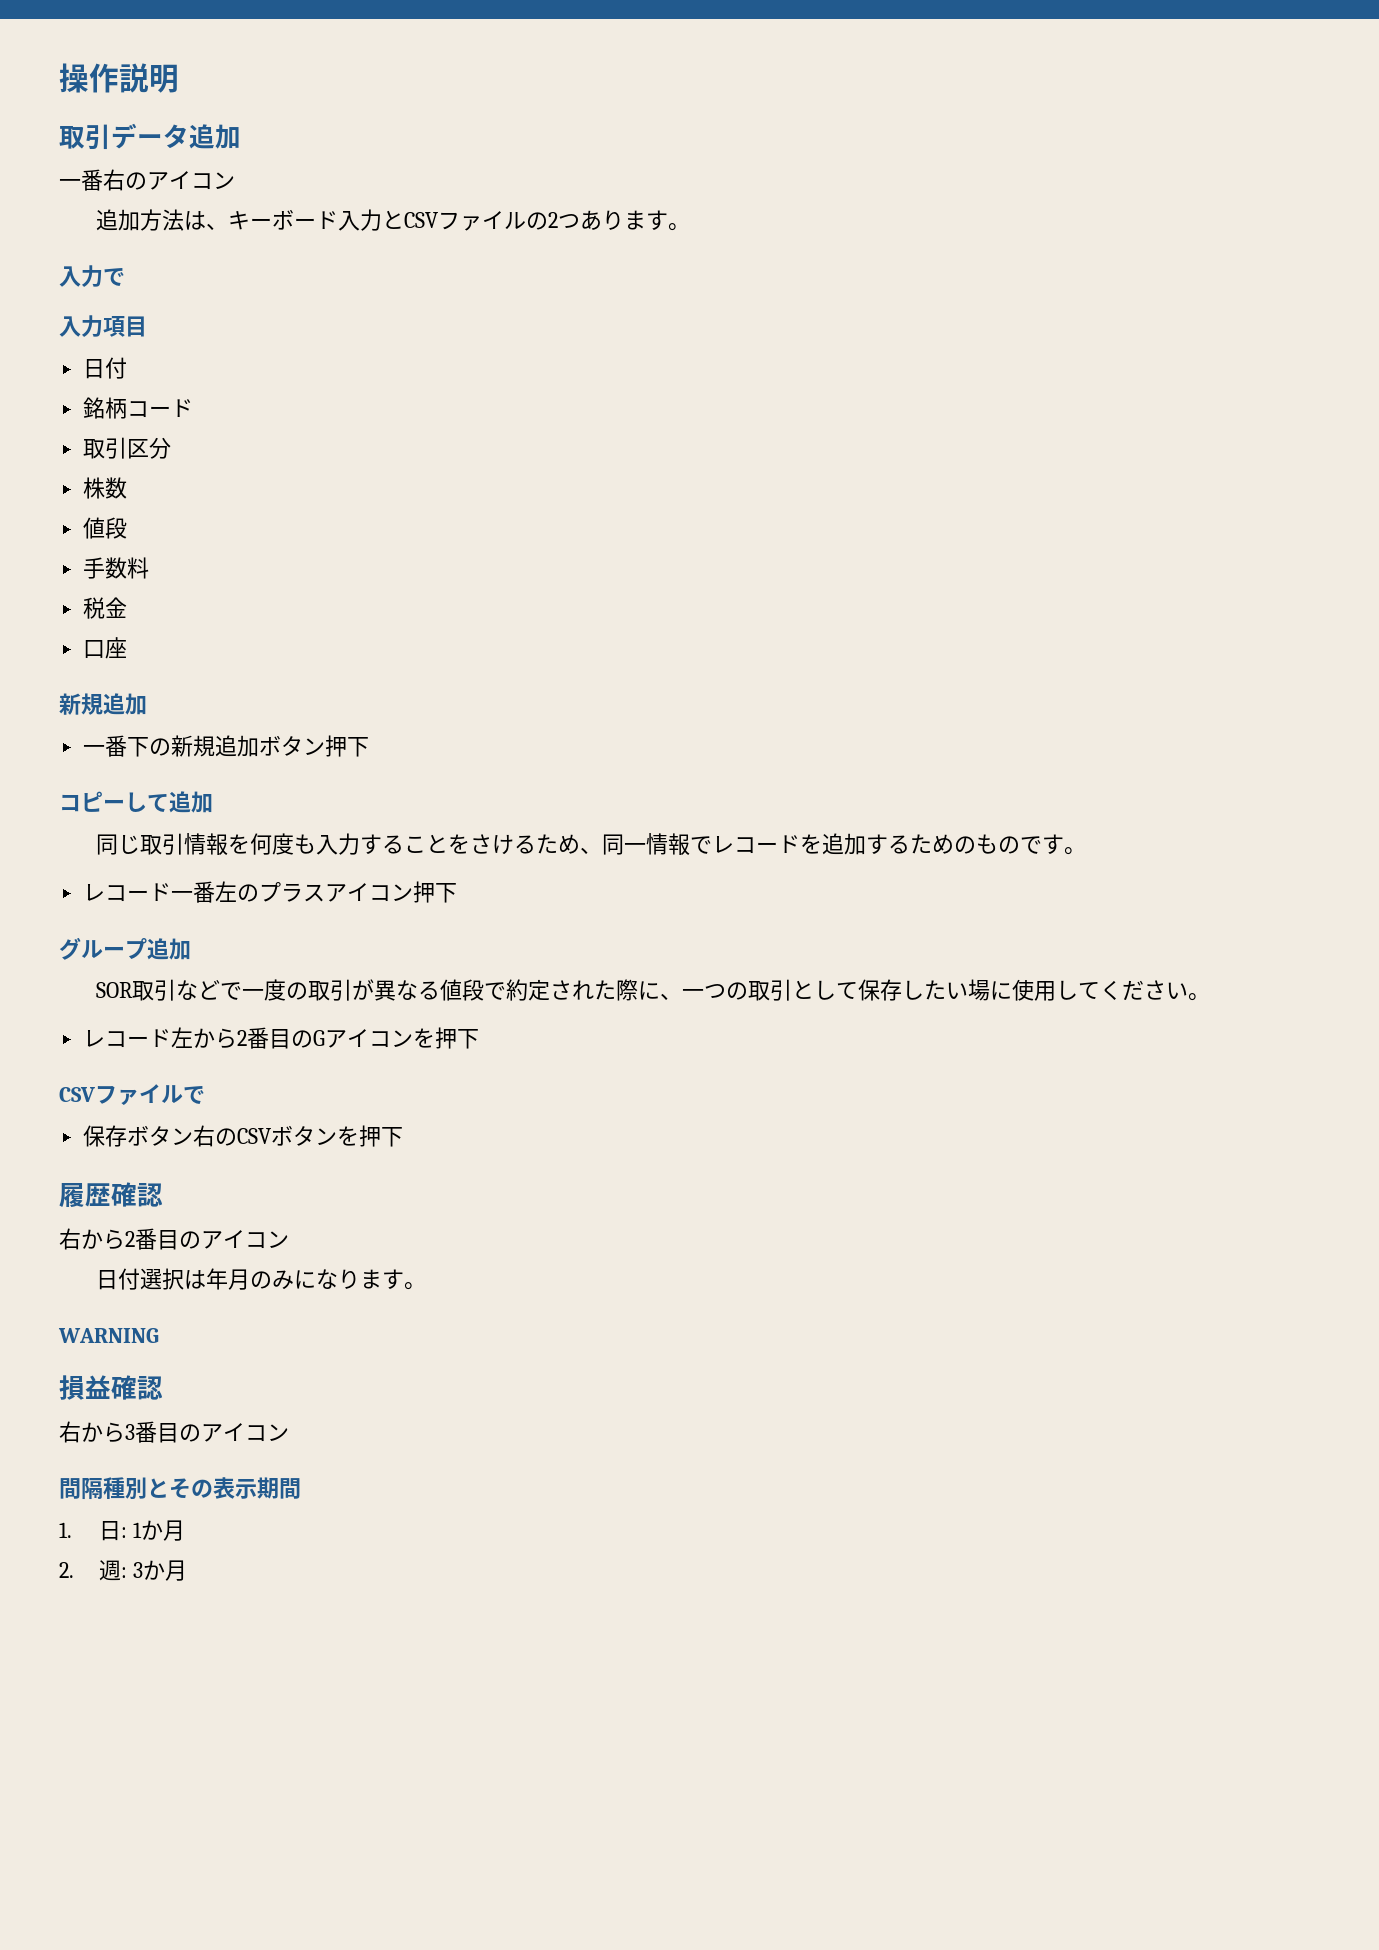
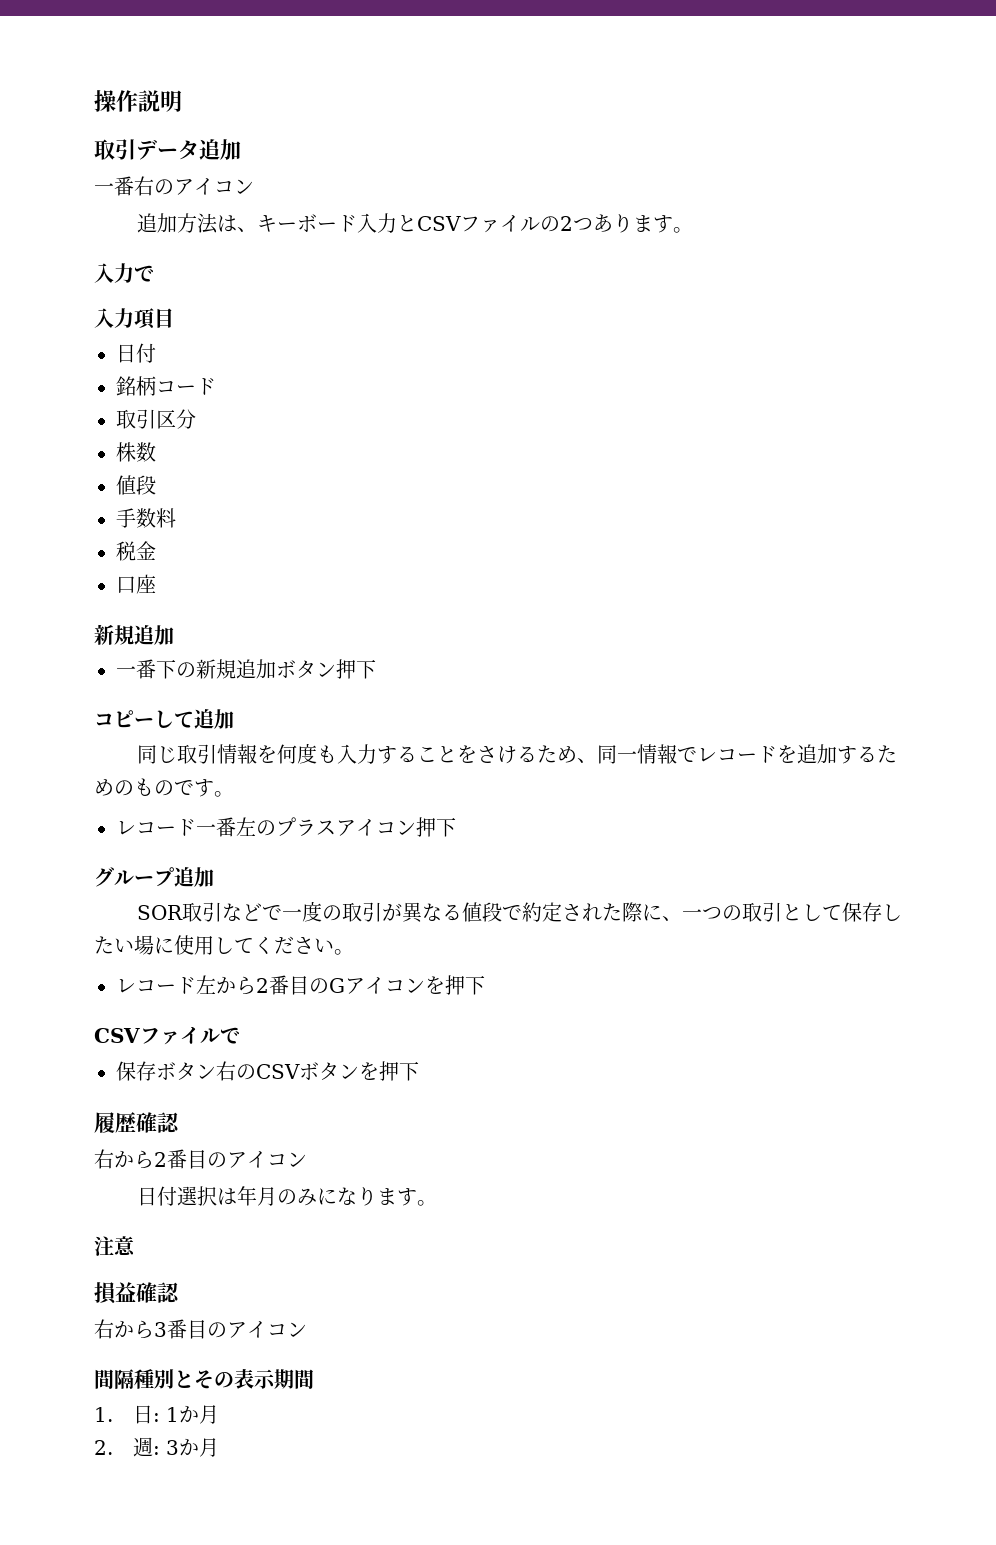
[58,1328,159,1343] WARNING -> [94,1236,135,1256] 注意

